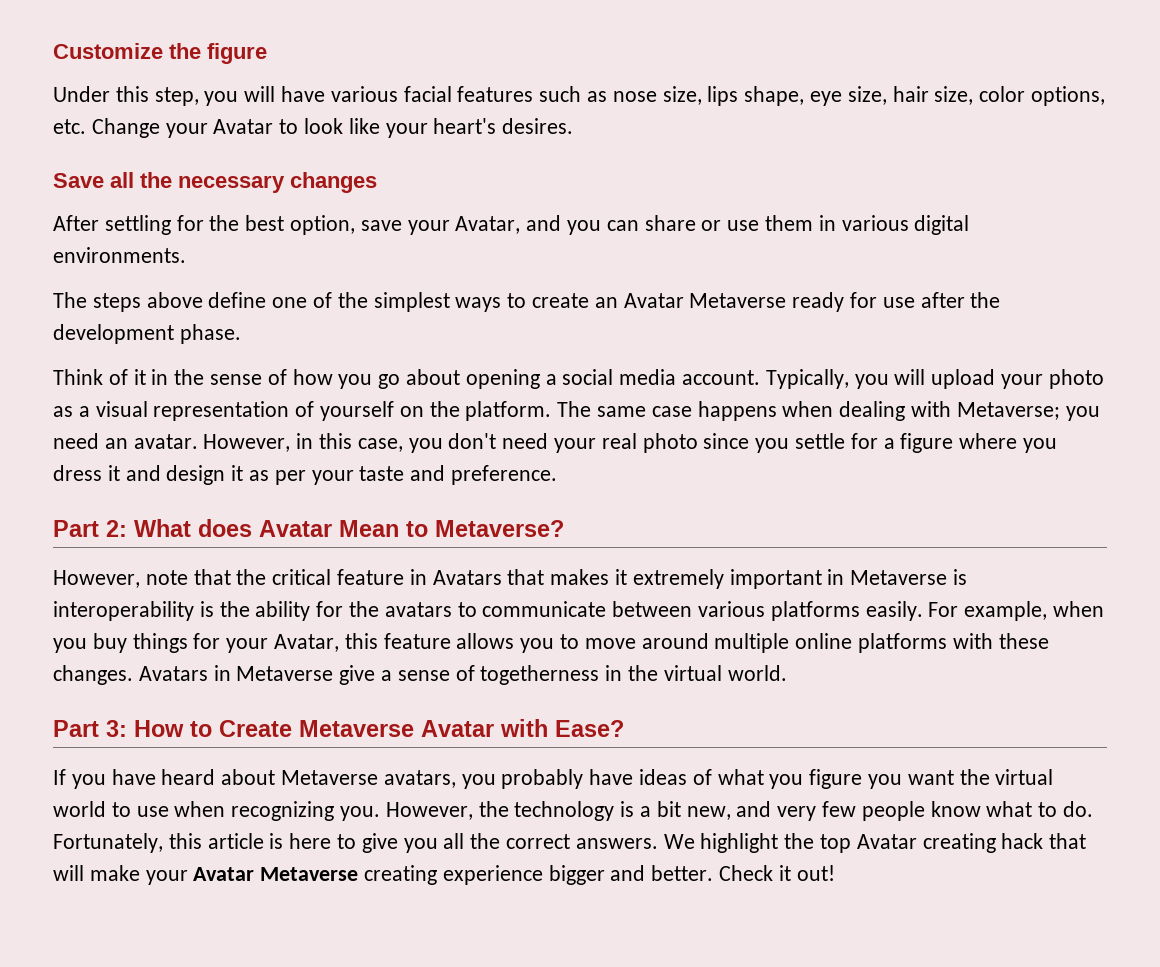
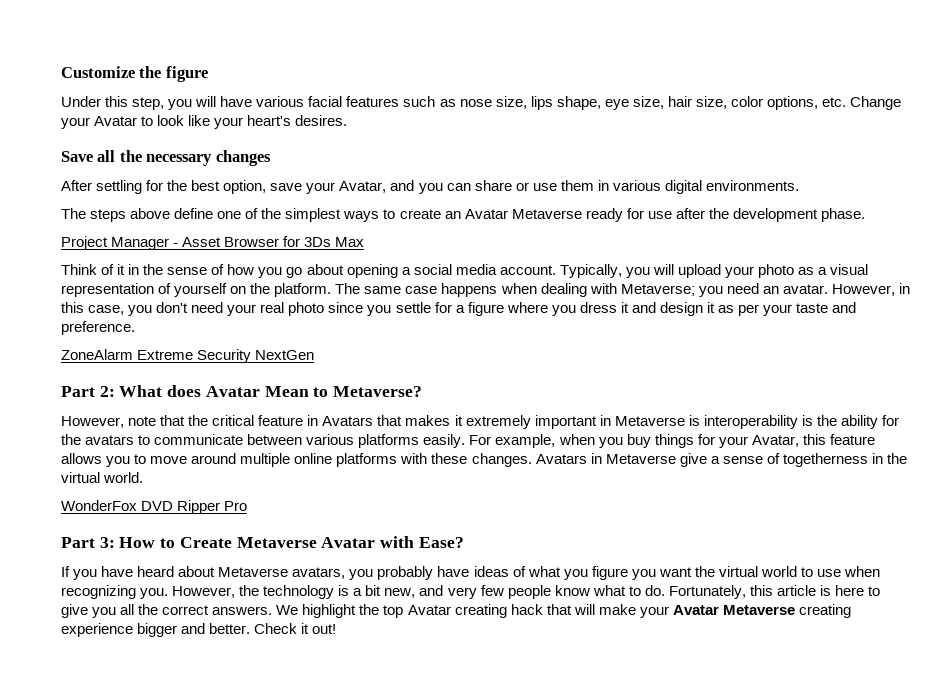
(241, 334) none -> [61,236,365,250] // Project Manager - Asset Browser for 3Ds Max
(558, 475) none -> [61,349,315,363] // ZoneAlarm Extreme Security NextGen
(787, 673) none -> [61,500,248,514] // WonderFox DVD Ripper Pro

